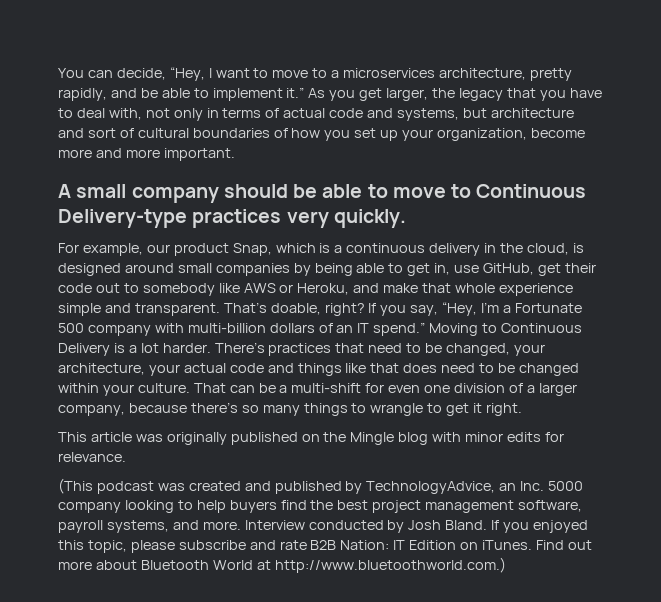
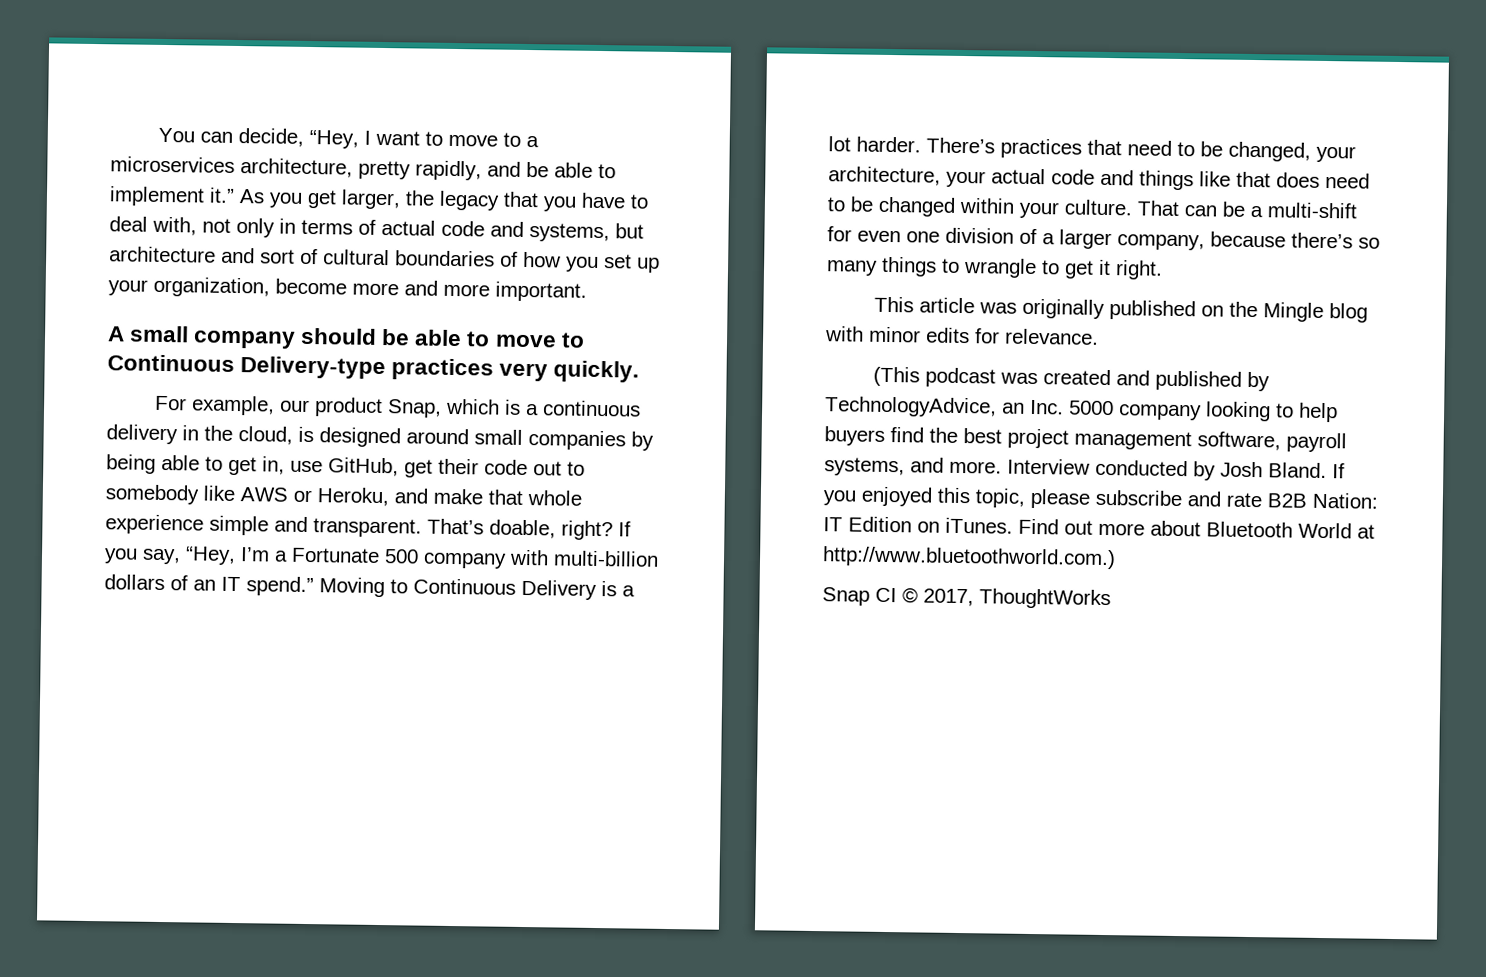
(506, 565) none -> [822,587,1111,610] // Snap CI © 2017, ThoughtWorks

